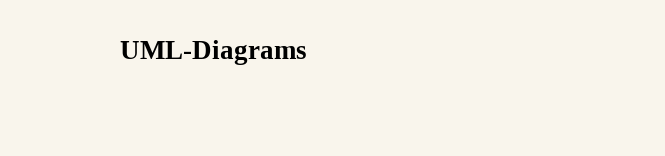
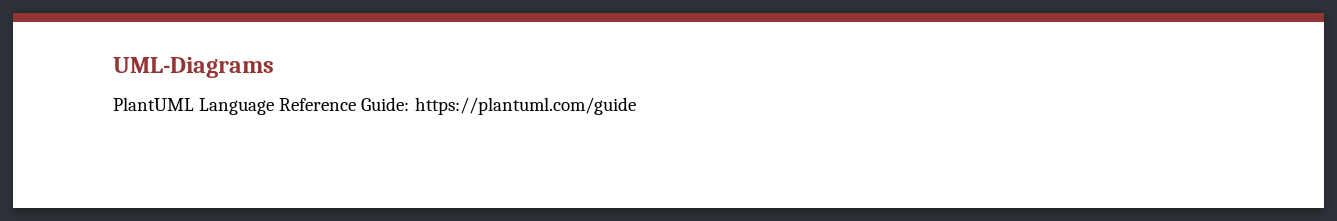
(307, 52) none -> [113,97,636,115] // PlantUML Language Reference Guide: https://plantuml.com/guide

